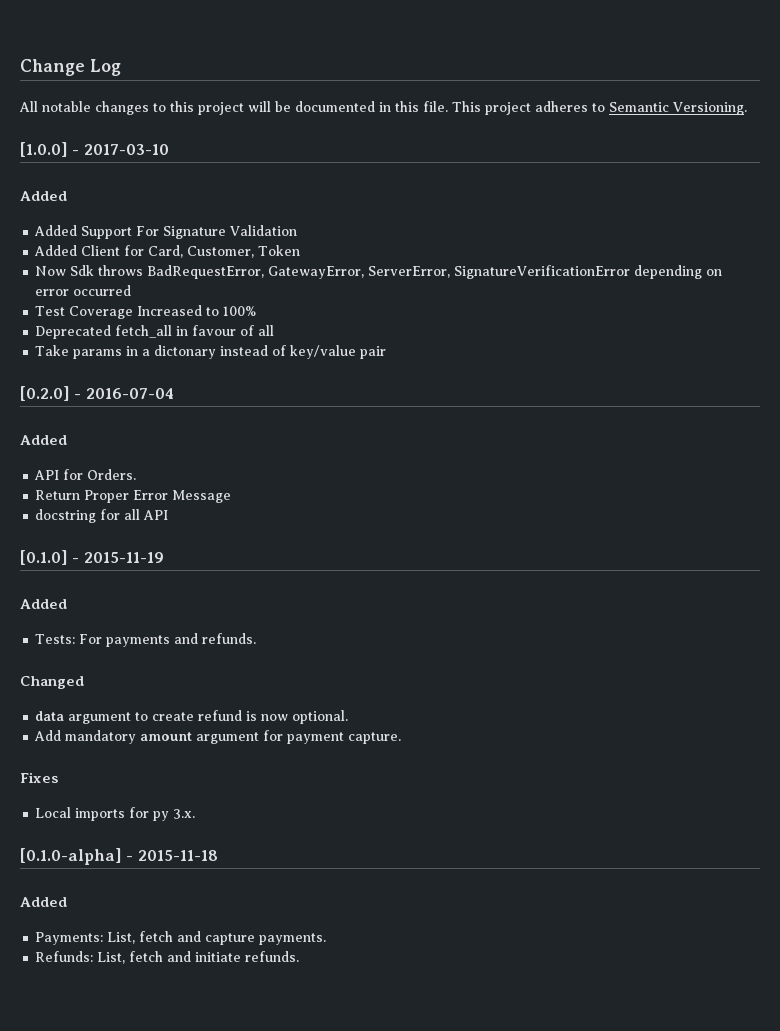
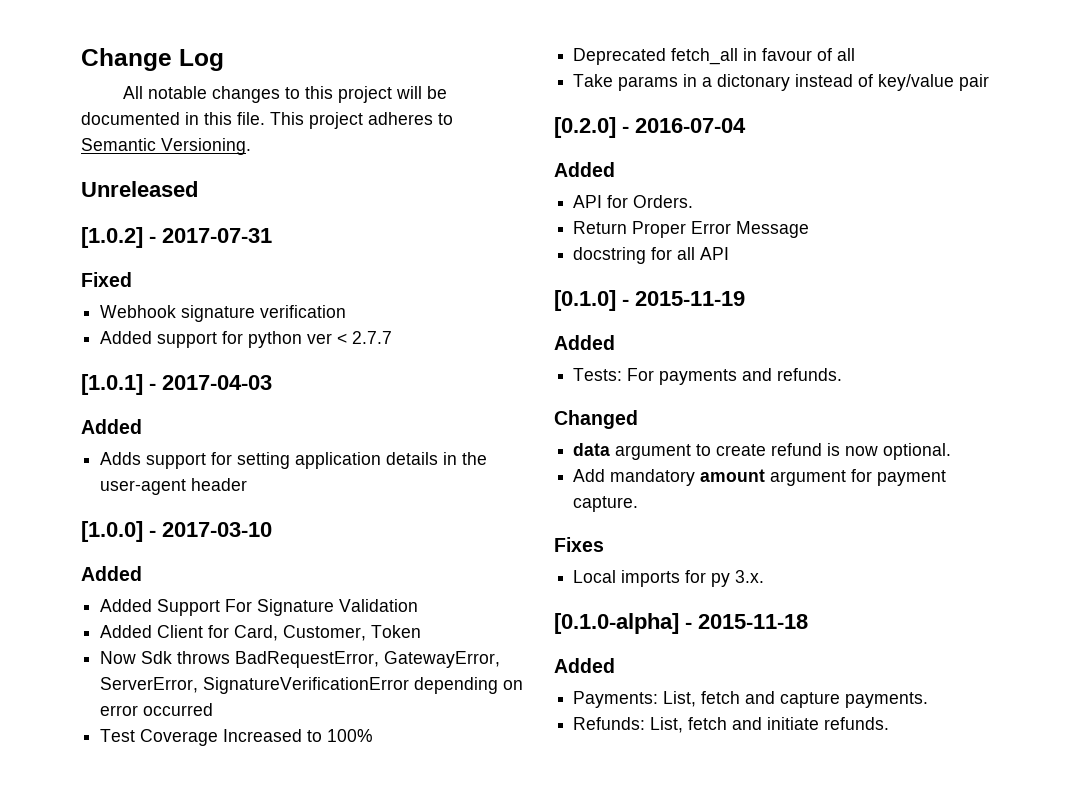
(747, 108) none -> [81,181,198,197] [81,227,272,248] [81,272,132,287] [100,305,347,322] [100,331,393,348] [81,374,272,395] [81,419,142,434] [100,452,488,469] [100,478,248,495] // Unreleased // [1.0.2] - 2017-07-31 // Fixed // Webhook signature verification // Added support for python ver < 2.7.7 // [1.0.1] - 2017-04-03 // Added // Adds support for setting application details in the user-agent header

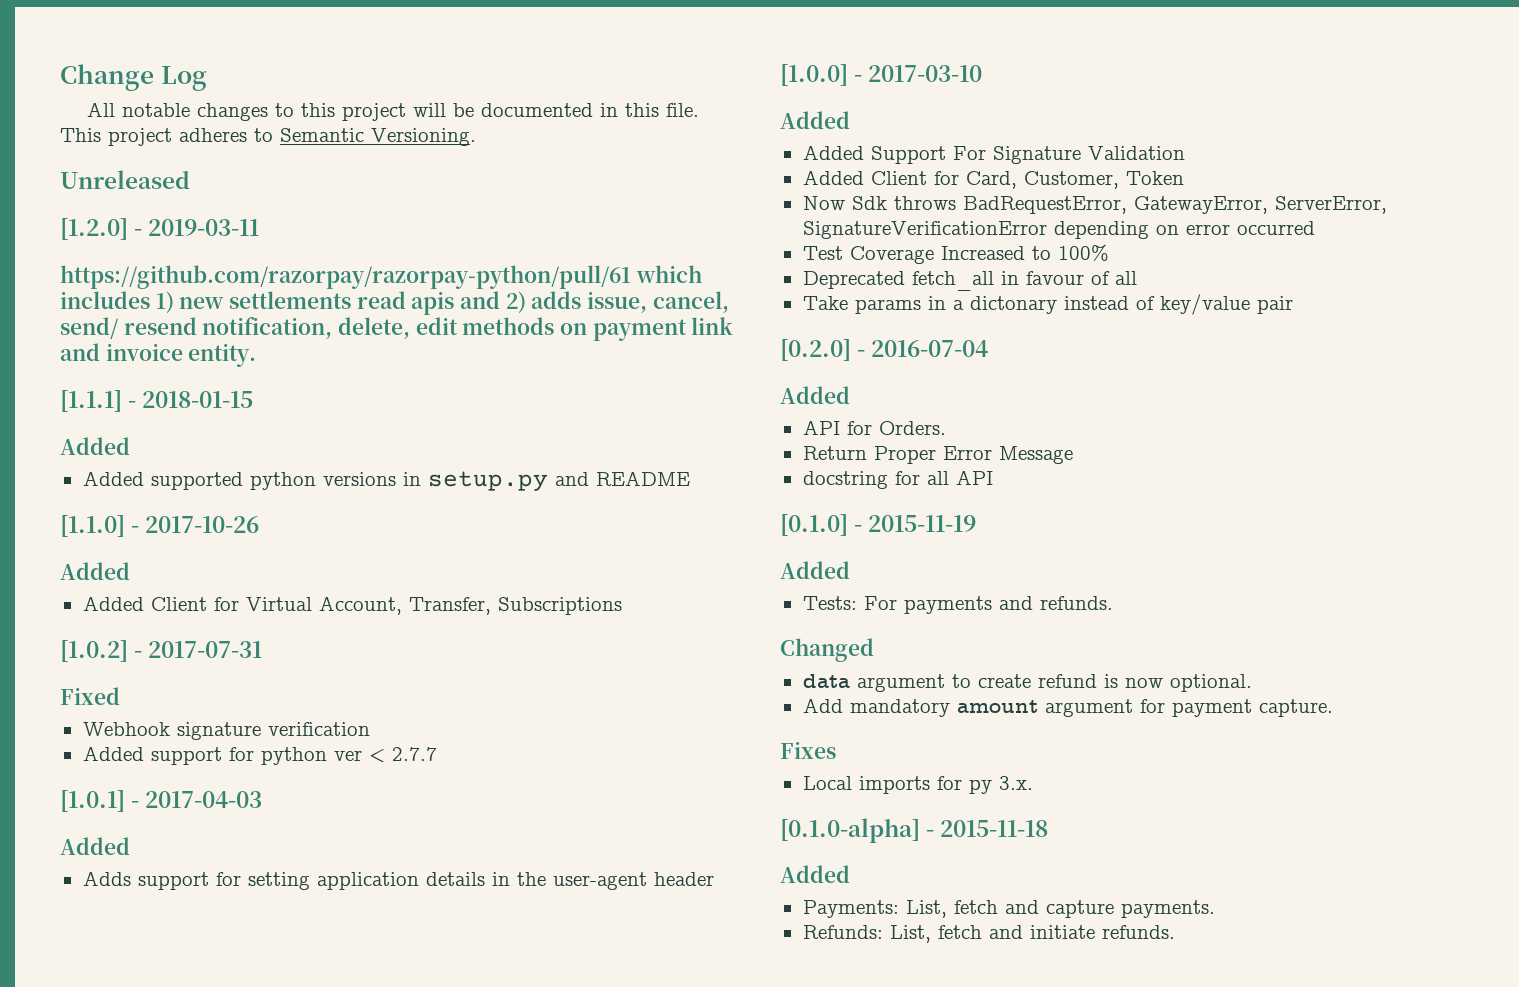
(198, 189) none -> [60,218,260,240] [60,265,702,289] [60,291,729,315] [60,317,734,341] [60,343,257,367] [60,390,254,412] [60,437,130,455] [82,471,690,491] [60,515,260,537] [60,562,130,580] [82,596,622,615] // [1.2.0] - 2019-03-11 // https://github.com/razorpay/razorpay-python/pull/61 which includes 1) new settlements read apis and 2) adds issue, cancel, send/ resend notification, delete, edit methods on payment link and invoice entity. // [1.1.1] - 2018-01-15 // Added // Added supported python versions in setup.py and README // [1.1.0] - 2017-10-26 // Added // Added Client for Virtual Account, Transfer, Subscriptions

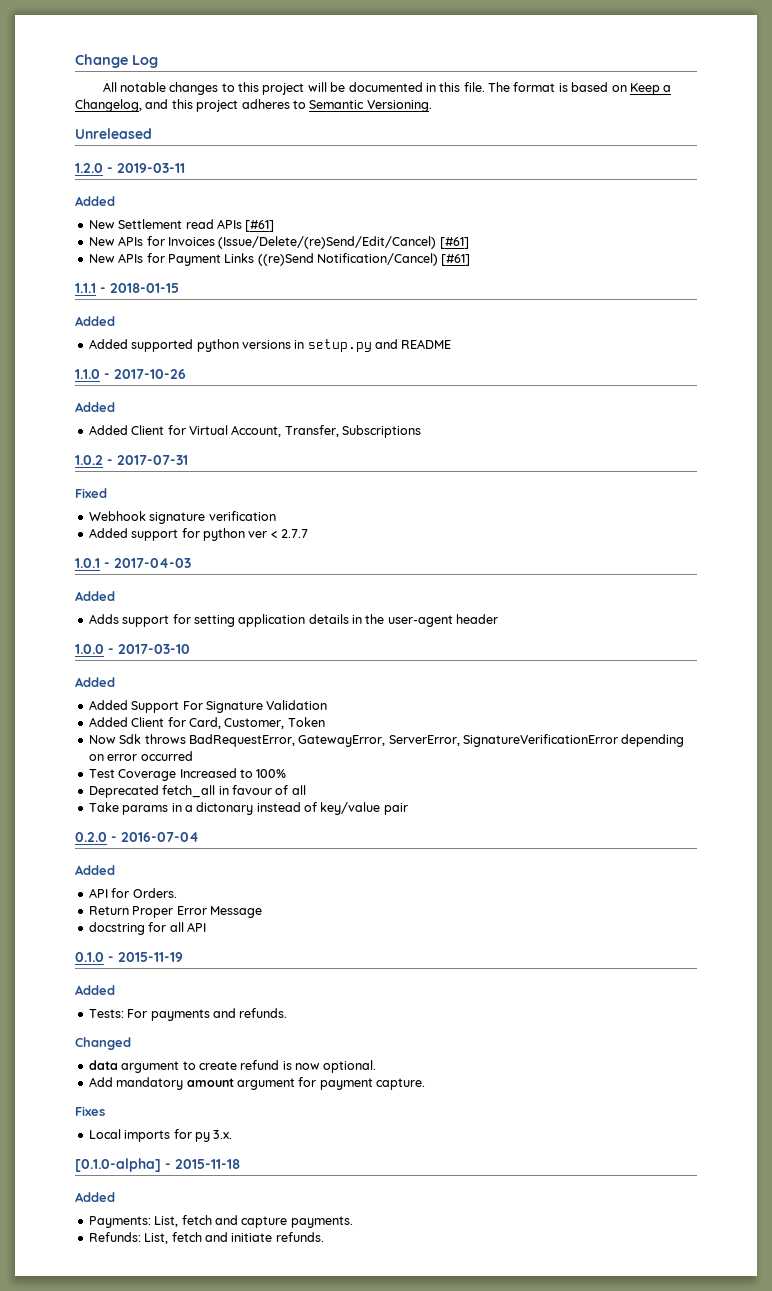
[60,128,101,142] This -> [488,82,672,95] [75,99,193,112] The format is based on Keep a Changelog, and this
[60,218,128,240] [1.2.0] -> [75,163,103,173] 1.2.0
[60,265,702,289] [60,291,729,315] [60,317,734,341] [60,343,257,367] [60,390,122,412] https://github.com/razorpay/razorpay-python/pull/61 which includes 1) new settlements read apis and 2) adds issue, cancel, send/ resend notification, delete, edit methods on payment link and invoice entity. // [1.1.1] -> [75,196,115,206] [88,219,275,232] [88,236,469,249] [88,253,471,266] [75,283,96,293] Added // New Settlement read APIs [#61] // New APIs for Invoices (Issue/Delete/(re)Send/Edit/Cancel) [#61] // New APIs for Payment Links ((re)Send Notification/Cancel) [#61] // 1.1.1
[60,515,125,537] [1.1.0] -> [75,369,100,379] 1.1.0
[60,640,128,662] [1.0.2] -> [75,455,103,465] 1.0.2
[60,790,125,812] [1.0.1] -> [75,558,100,568] 1.0.1
[780,64,848,86] [1.0.0] -> [75,644,104,654] 1.0.0
[780,339,851,361] [0.2.0] -> [75,832,107,842] 0.2.0
[780,514,848,536] [0.1.0] -> [75,952,104,962] 0.1.0

